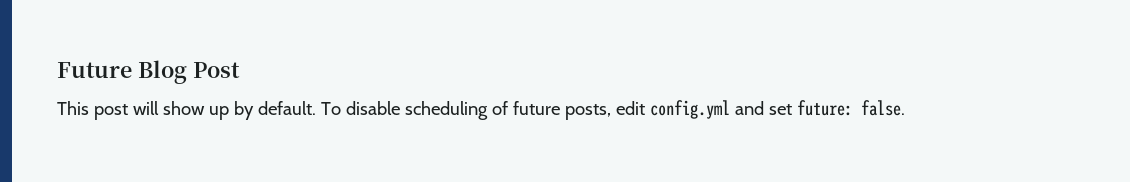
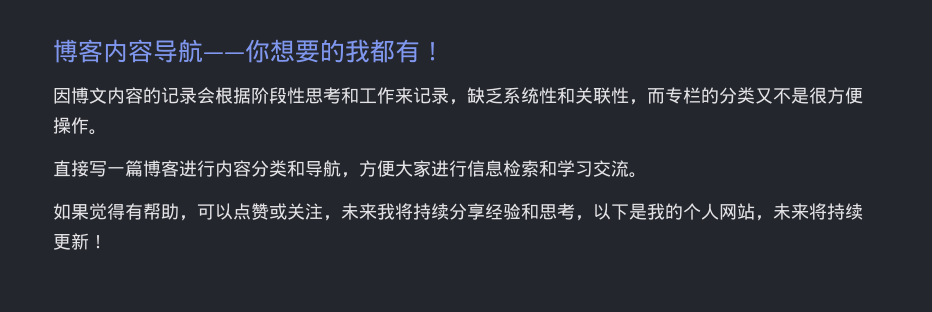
[57,60,240,84] [57,100,905,120] Future Blog Post // This post will show up by default. To disable scheduling of future posts, edit config.yml and set future: false. -> [53,39,445,63] [53,87,863,105] [53,117,107,135] [53,160,647,178] [53,203,863,221] [53,233,107,250] 博客内容导航——你想要的我都有！ // 因博文内容的记录会根据阶段性思考和工作来记录，缺乏系统性和关联性，而专栏的分类又不是很方便操作。 // 直接写一篇博客进行内容分类和导航，方便大家进行信息检索和学习交流。 // 如果觉得有帮助，可以点赞或关注，未来我将持续分享经验和思考，以下是我的个人网站，未来将持续更新！

